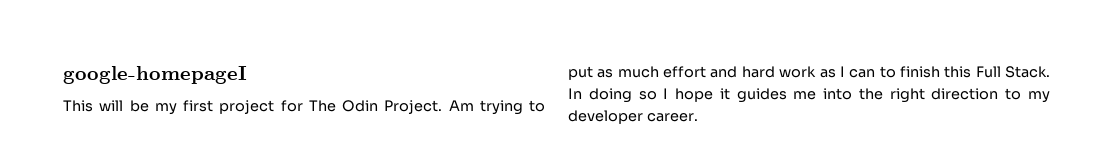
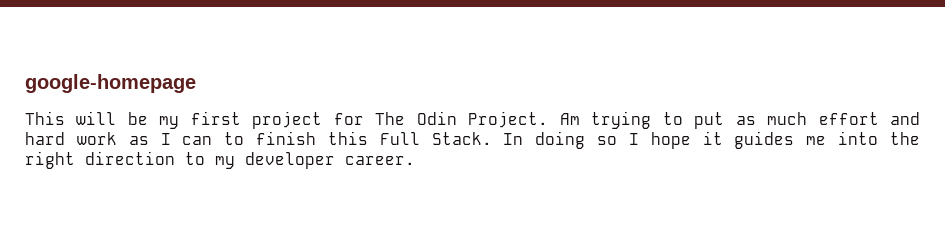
[63,66,247,84] google-homepageI -> [25,74,196,93] google-homepage

